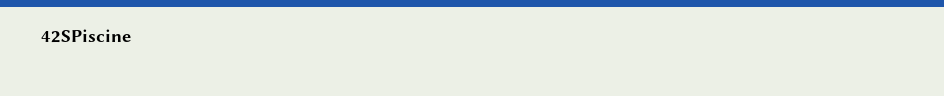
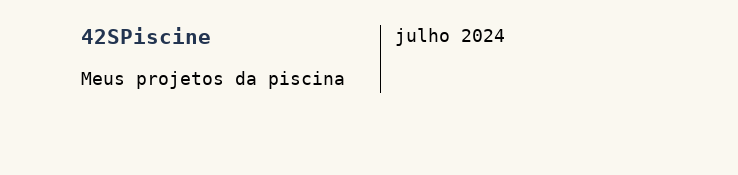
(131, 36) none -> [81,71,345,89] [395,28,505,46] // Meus projetos da piscina julho 2024

